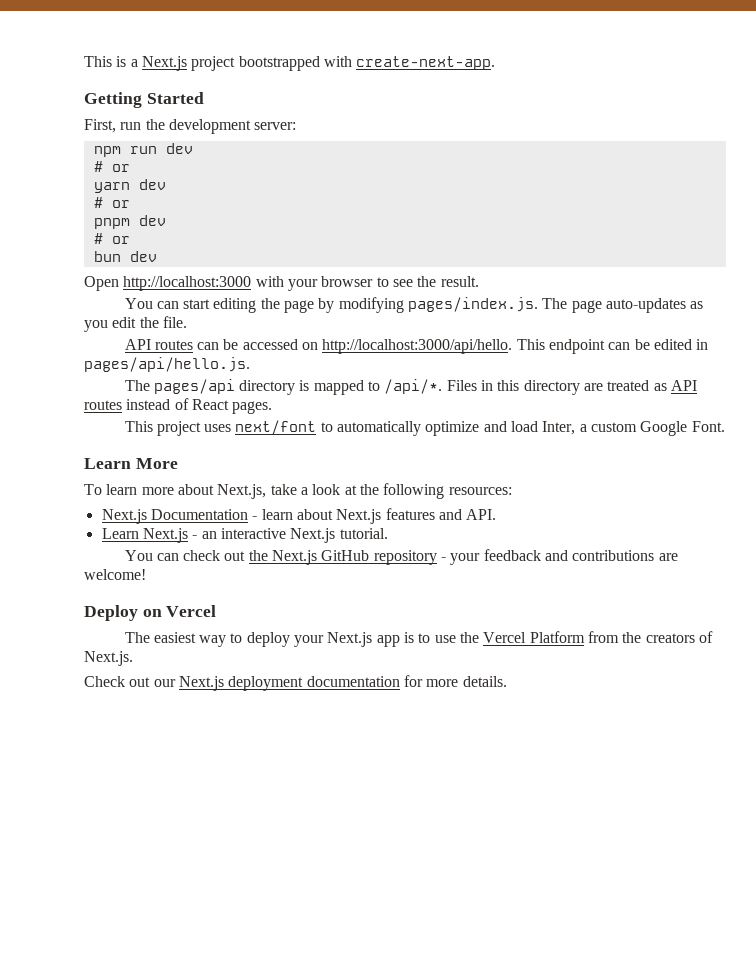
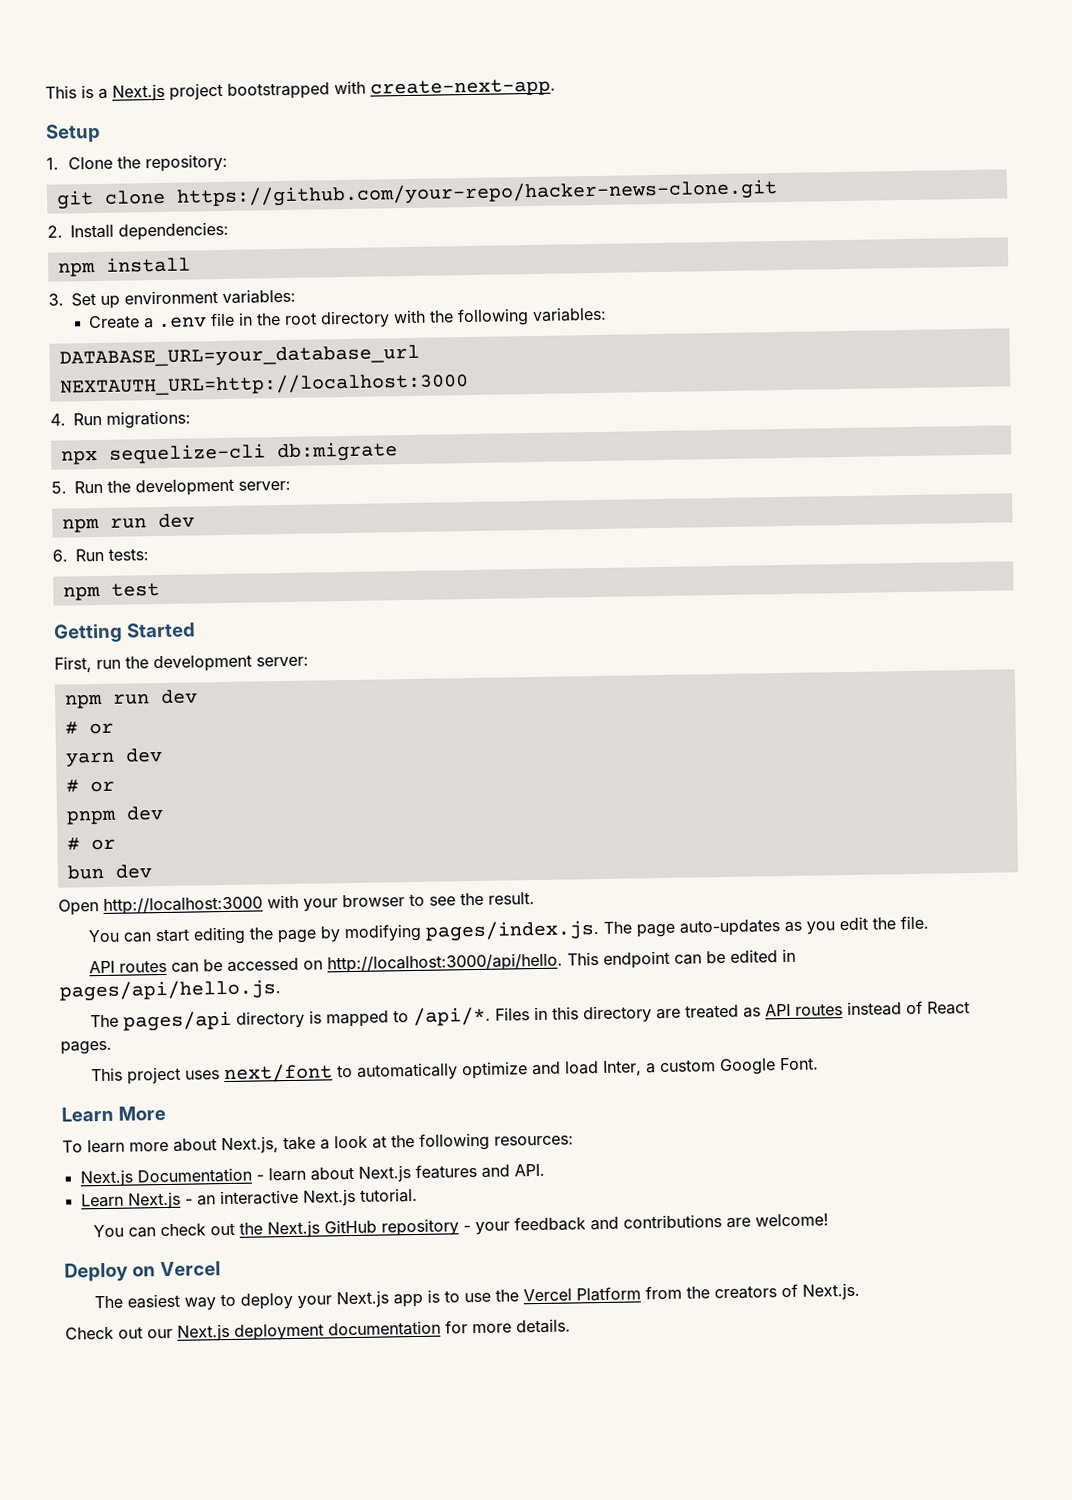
(496, 63) none -> [45,123,101,143] [46,153,229,173] [55,179,778,210] [47,221,229,241] [57,256,191,277] [48,288,296,309] [87,306,607,330] [58,344,420,369] [58,372,469,397] [50,410,191,429] [60,441,398,465] [51,478,291,497] [61,513,195,533] [52,548,149,562] [62,583,160,601] // Setup // 1. Clone the repository: // git clone https://github.com/your-repo/hacker-news-clone.git // 2. Install dependencies: // npm install // 3. Set up environment variables: // Create a .env file in the root directory with the following variables: // DATABASE_URL=your_database_url // NEXTAUTH_URL=http://localhost:3000 // 4. Run migrations: // npx sequelize-cli db:migrate // 5. Run the development server: // npm run dev // 6. Run tests: // npm test

